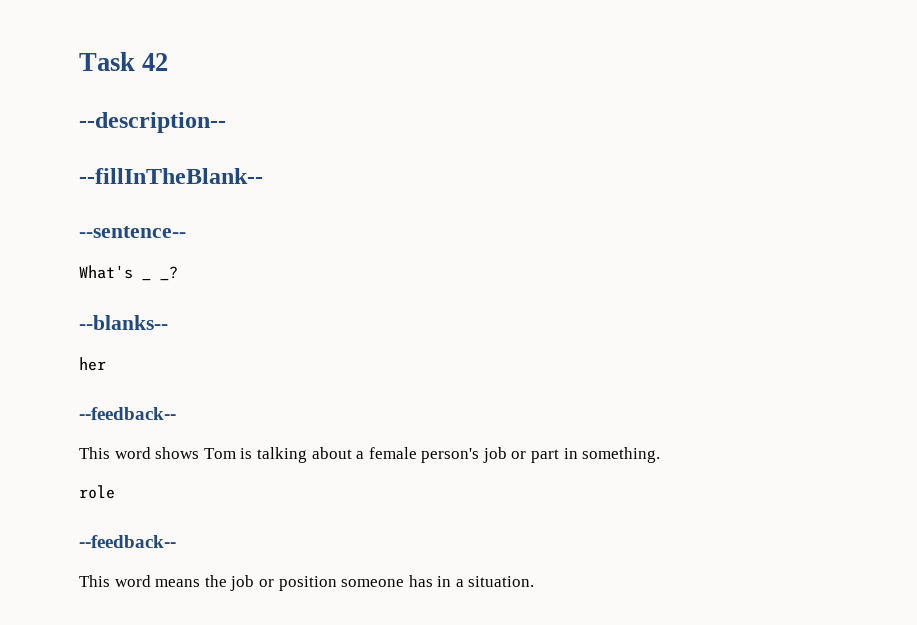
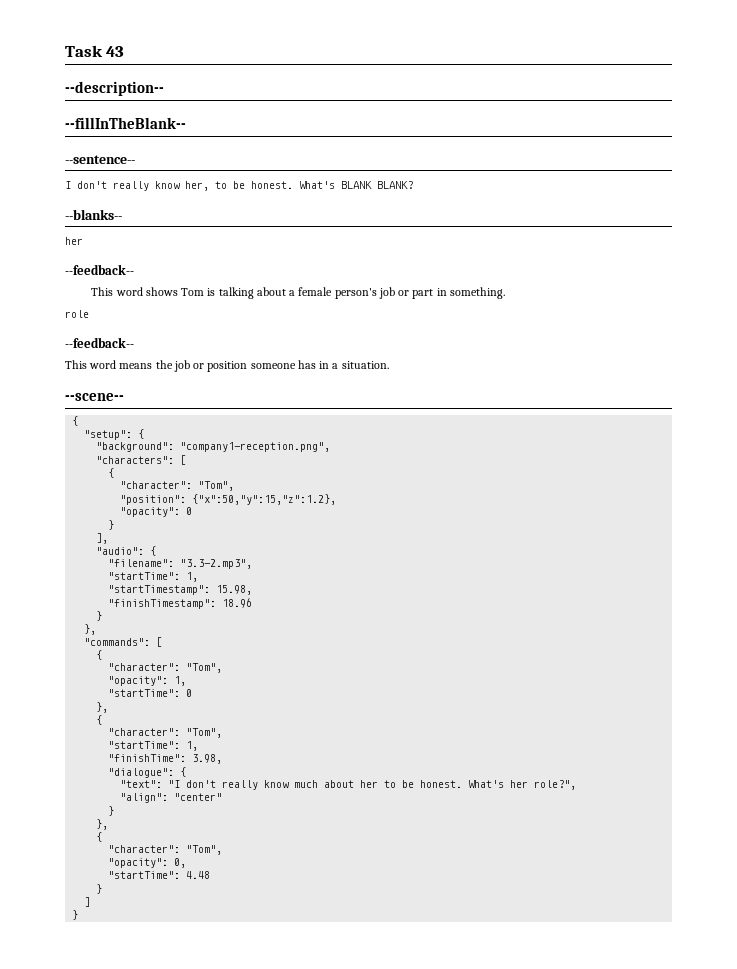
[142,53,169,71] 42 -> [106,46,125,57] 43
[79,265,178,281] What's _ _? -> [65,181,413,191] I don't really know her, to be honest. What's BLANK BLANK?
(535, 581) none -> [65,393,124,401] [72,416,79,426] [84,429,145,440] [96,442,331,452] [96,455,187,465] [108,468,115,478] [120,481,235,491] [120,494,337,505] [120,507,193,517] [108,520,115,530] [96,533,109,544] [96,546,157,556] [108,559,253,569] [108,572,199,582] [108,585,253,595] [108,598,253,609] [96,611,103,621] [84,624,97,635] [84,637,163,647] [96,650,103,660] [108,663,223,673] [108,676,187,686] [108,689,193,697] [96,702,109,713] [96,715,103,725] [108,728,223,738] [108,741,199,751] [108,754,223,764] [108,767,187,778] [120,780,577,790] [120,793,223,803] [108,806,115,816] [96,819,109,830] [96,832,103,842] [108,845,223,855] [108,858,187,868] [108,871,211,879] [96,884,103,894] [84,897,91,907] [72,910,79,920] // --scene-- // { // "setup": { // "background": "company1-reception.png", // "characters": [ // { // "character": "Tom", // "position": {"x":50,"y":15,"z":1.2}, // "opacity": 0 // } // ], // "audio": { // "filename": "3.3-2.mp3", // "startTime": 1, // "startTimestamp": 15.98, // "finishTimestamp": 18.96 // } // }, // "commands": [ // { // "character": "Tom", // "opacity": 1, // "startTime": 0 // }, // { // "character": "Tom", // "startTime": 1, // "finishTime": 3.98, // "dialogue": { // "text": "I don't really know much about her to be honest. What's her role?", // "align": "center" // } // }, // { // "character": "Tom", // "opacity": 0, // "startTime": 4.48 // } // ] // }

